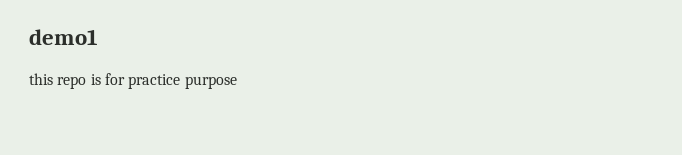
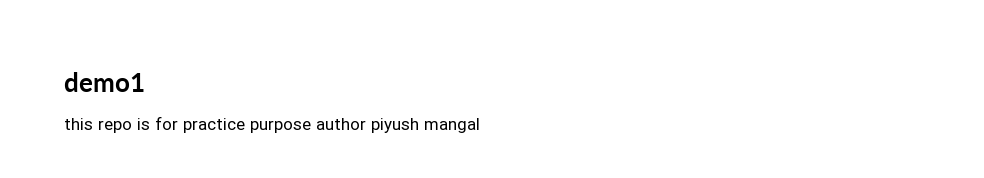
(237, 82) none -> [316,118,480,133] author piyush mangal

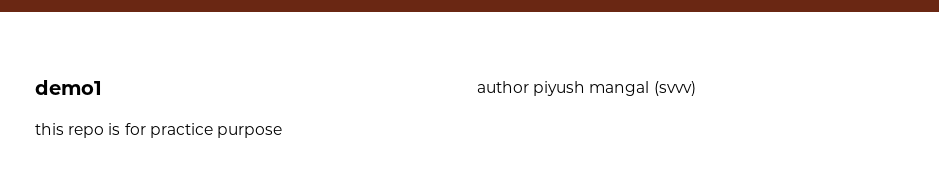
(311, 127) none -> (282, 132) //
(480, 125) none -> [653,81,696,96] (svvv)

